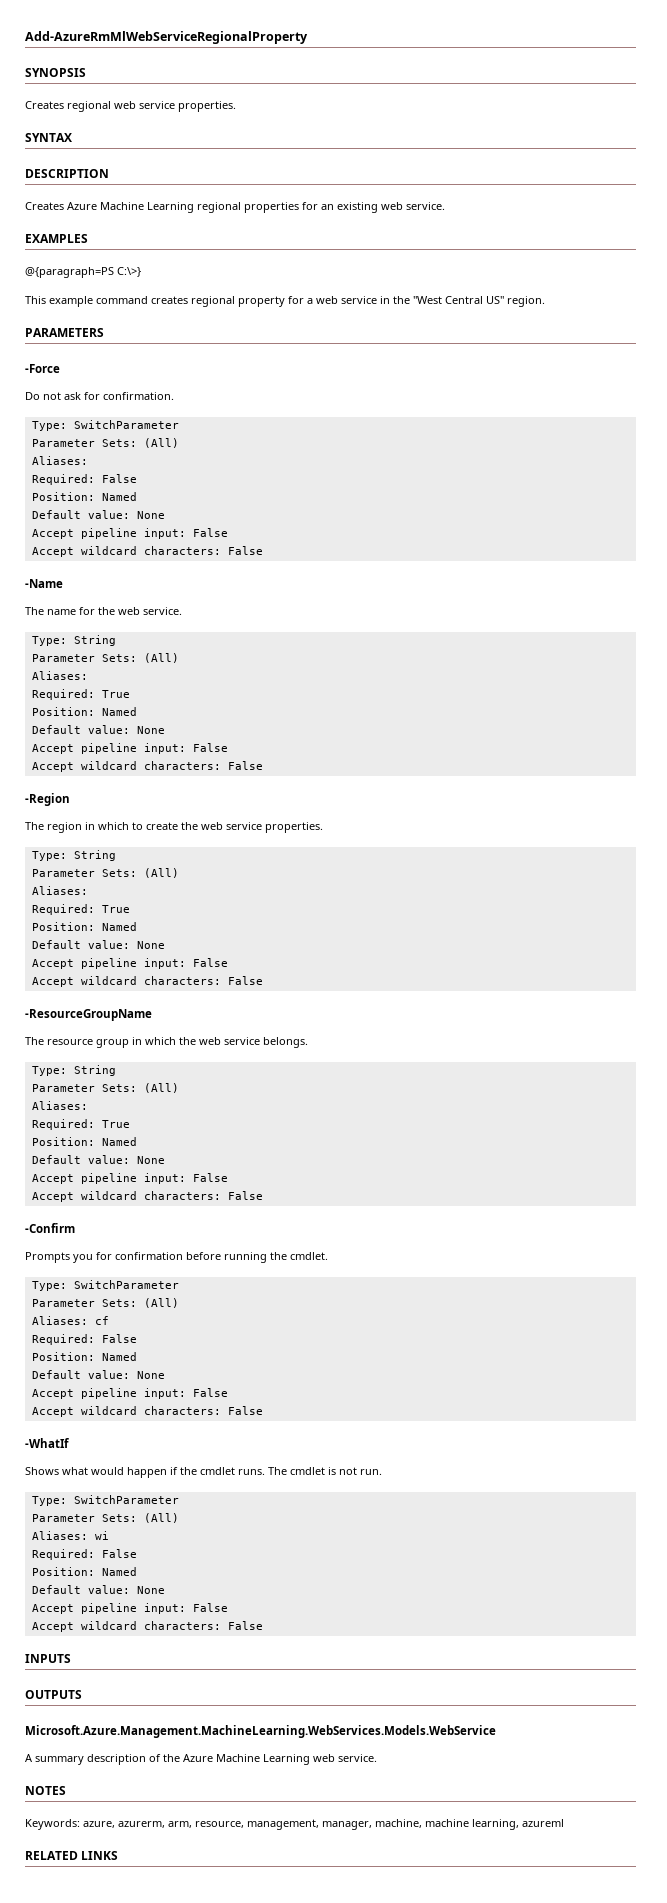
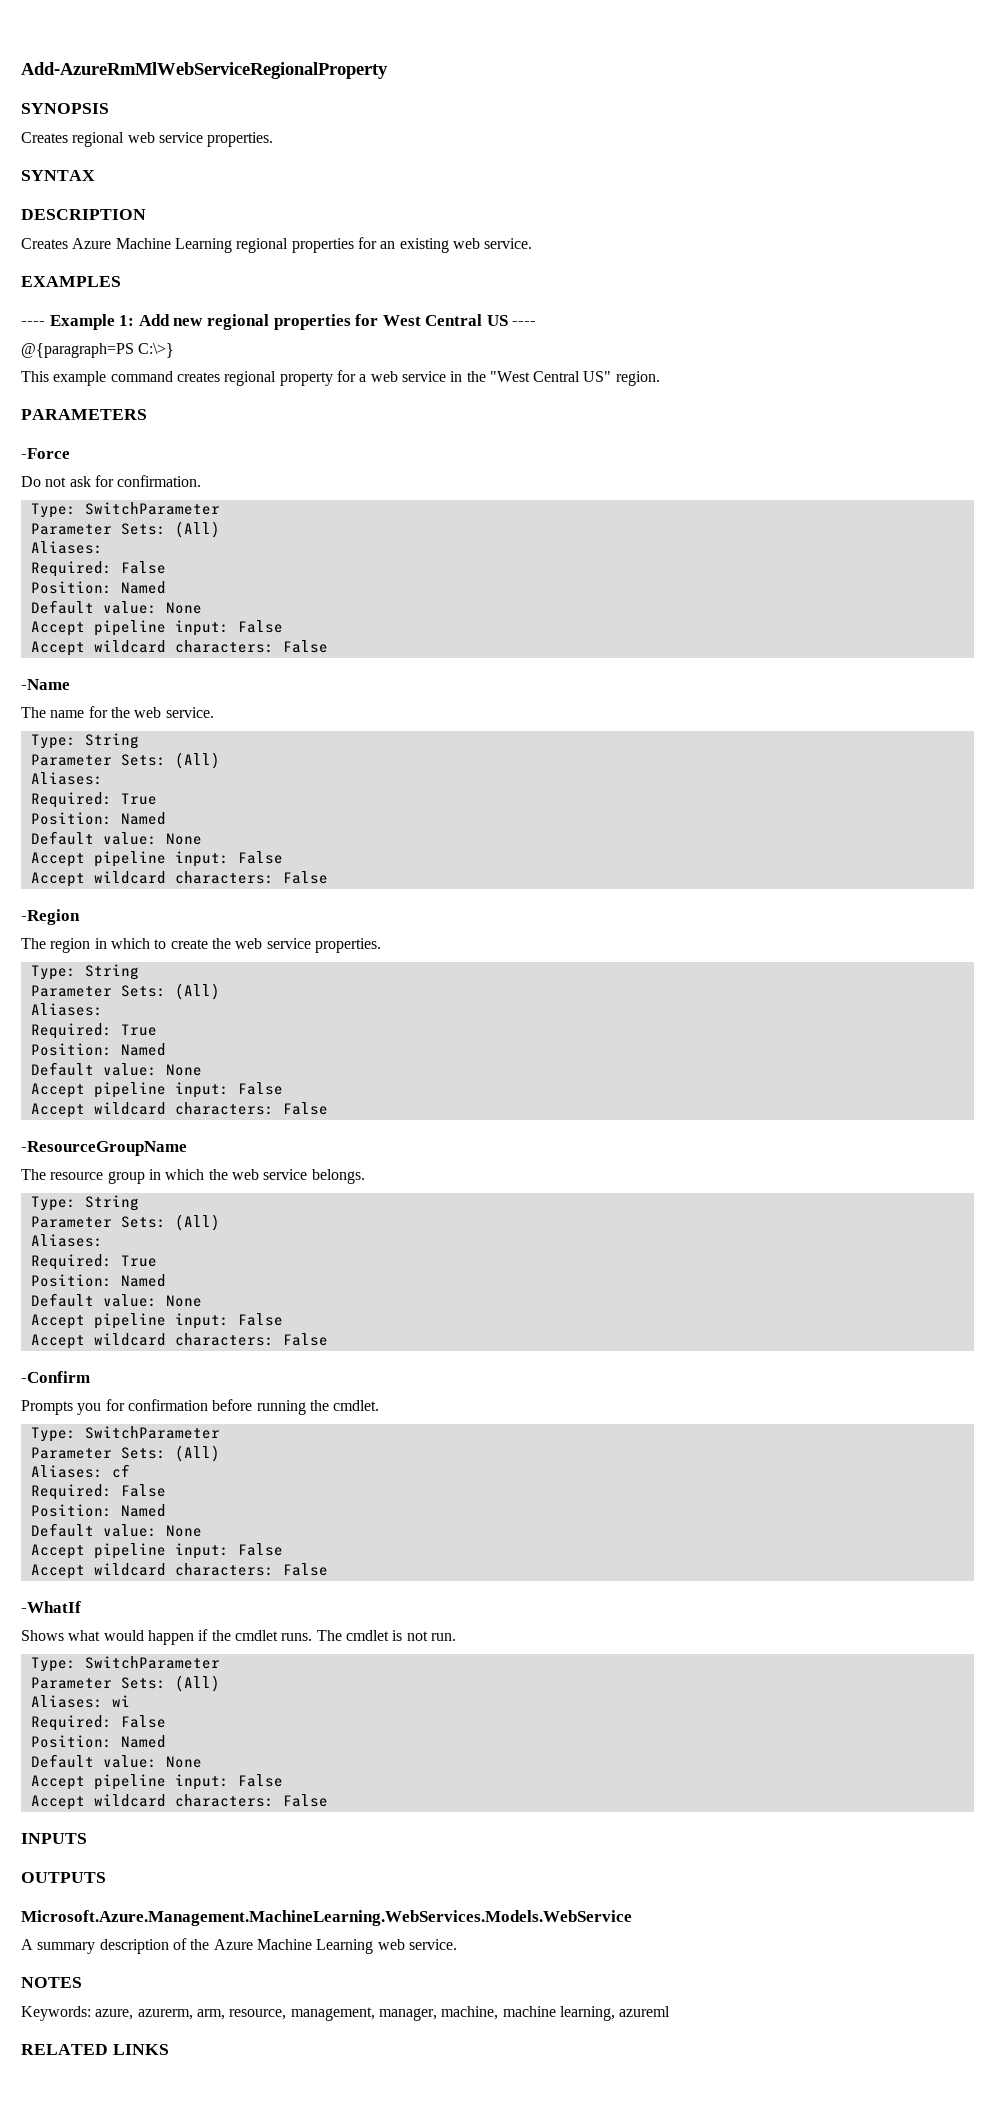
(88, 238) none -> [21,314,537,330] // ---- Example 1: Add new regional properties for West Central US ----

